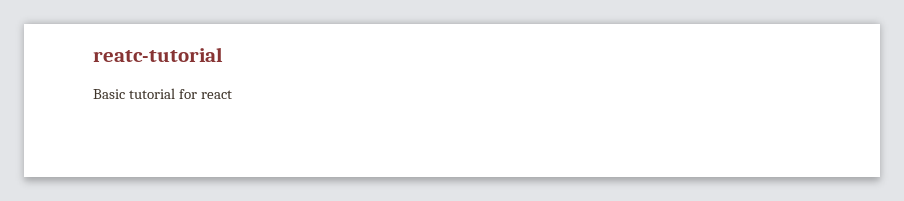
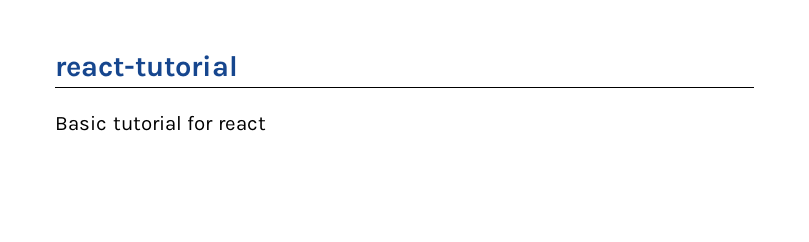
[93,47,223,62] reatc-tutorial -> [55,55,238,77] react-tutorial

